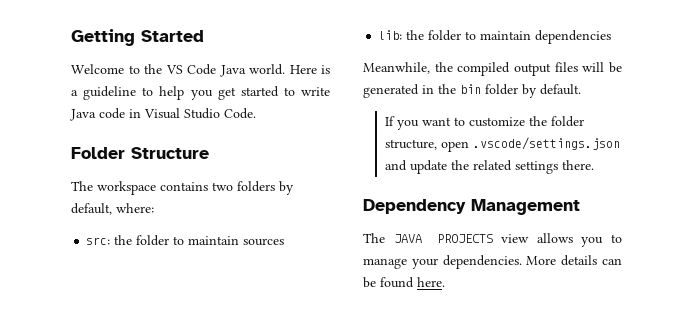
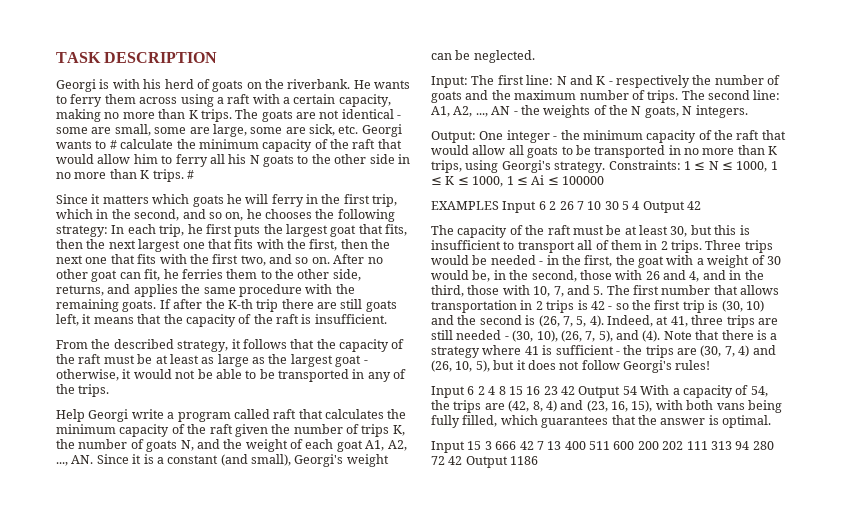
[71,29,204,46] [71,64,330,77] [71,86,330,100] [70,108,256,121] [71,147,209,159] [71,181,294,195] [71,203,154,215] [86,235,285,246] [378,30,612,44] [363,62,622,76] [363,84,581,98] [384,116,584,130] [384,137,620,152] [384,160,594,174] [363,199,580,215] [363,233,622,247] [363,255,622,269] [363,277,445,288] Getting Started // Welcome to the VS Code Java world. Here is a guideline to help you get started to write Java code in Visual Studio Code. // Folder Structure // The workspace contains two folders by default, where: // src: the folder to maintain sources // lib: the folder to maintain dependencies // Meanwhile, the compiled output files will be generated in the bin folder by default. // If you want to customize the folder structure, open .vscode/settings.json and update the related settings there. // Dependency Management // The JAVA PROJECTS view allows you to manage your dependencies. More details can be found here. -> [56,52,218,63] [56,79,411,92] [56,94,391,107] [56,109,402,122] [56,124,402,137] [56,139,402,152] [56,154,410,167] [56,169,194,182] [56,194,398,207] [56,209,395,222] [56,224,408,237] [56,239,391,252] [56,254,383,266] [56,269,361,282] [56,284,355,297] [56,299,397,312] [56,314,387,327] [56,339,405,352] [56,354,368,367] [56,369,407,382] [56,384,110,397] [56,409,407,422] [56,424,405,437] [56,439,407,452] [56,454,389,467] [431,50,535,63] [431,75,781,88] [431,90,781,103] [431,105,748,118] [431,130,786,143] [431,145,778,158] [431,160,778,173] [431,175,604,187] [431,201,702,213] [431,225,750,238] [431,240,773,253] [431,255,781,268] [431,270,764,282] [431,285,780,297] [431,300,764,313] [431,315,778,328] [431,330,778,342] [431,345,776,358] [431,360,711,373] [431,385,768,398] [431,400,782,413] [431,415,771,428] [431,441,774,453] [431,456,539,468] TASK DESCRIPTION // Georgi is with his herd of goats on the riverbank. He wants to ferry them across using a raft with a certain capacity, making no more than K trips. The goats are not identical - some are small, some are large, some are sick, etc. Georgi wants to # calculate the minimum capacity of the raft that would allow him to ferry all his N goats to the other side in no more than K trips. # // Since it matters which goats he will ferry in the first trip, which in the second, and so on, he chooses the following strategy: In each trip, he first puts the largest goat that fits, then the next largest one that fits with the first, then the next one that fits with the first two, and so on. After no other goat can fit, he ferries them to the other side, returns, and applies the same procedure with the remaining goats. If after the K-th trip there are still goats left, it means that the capacity of the raft is insufficient. // From the described strategy, it follows that the capacity of the raft must be at least as large as the largest goat - otherwise, it would not be able to be transported in any of the trips. // Help Georgi write a program called raft that calculates the minimum capacity of the raft given the number of trips K, the number of goats N, and the weight of each goat A1, A2, ..., AN. Since it is a constant (and small), Georgi's weight can be neglected. // Input: The first line: N and K - respectively the number of goats and the maximum number of trips. The second line: A1, A2, ..., AN - the weights of the N goats, N integers. // Output: One integer - the minimum capacity of the raft that would allow all goats to be transported in no more than K trips, using Georgi's strategy. Constraints: 1 ≤ N ≤ 1000, 1 ≤ K ≤ 1000, 1 ≤ Ai ≤ 100000 // EXAMPLES Input 6 2 26 7 10 30 5 4 Output 42 // The capacity of the raft must be at least 30, but this is insufficient to transport all of them in 2 trips. Three trips would be needed - in the first, the goat with a weight of 30 would be, in the second, those with 26 and 4, and in the third, those with 10, 7, and 5. The first number that allows transportation in 2 trips is 42 - so the first trip is (30, 10) and the second is (26, 7, 5, 4). Indeed, at 41, three trips are still needed - (30, 10), (26, 7, 5), and (4). Note that there is a strategy where 41 is sufficient - the trips are (30, 7, 4) and (26, 10, 5), but it does not follow Georgi's rules! // Input 6 2 4 8 15 16 23 42 Output 54 With a capacity of 54, the trips are (42, 8, 4) and (23, 16, 15), with both vans being fully filled, which guarantees that the answer is optimal. // Input 15 3 666 42 7 13 400 511 600 200 202 111 313 94 280 72 42 Output 1186

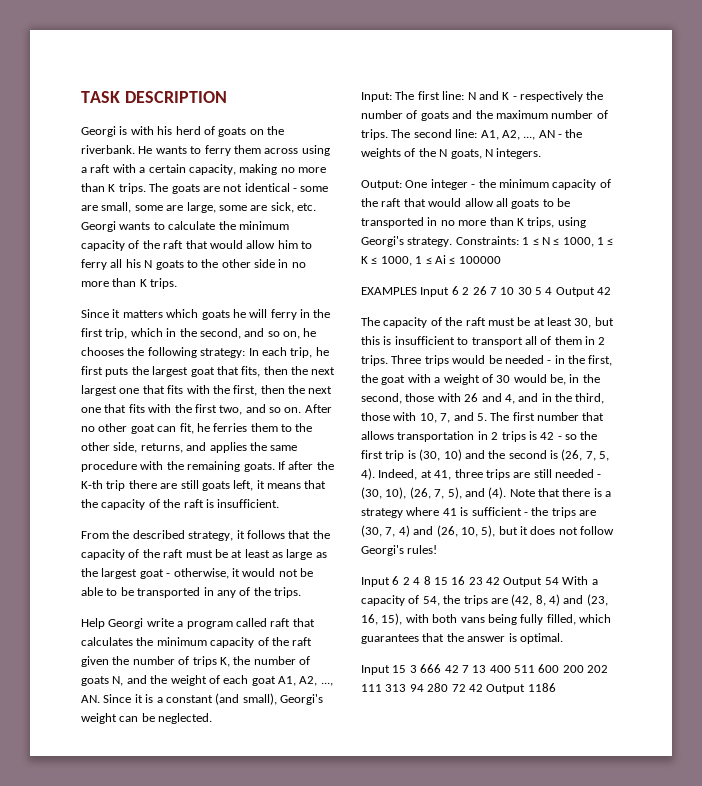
[109,140,117,149] # -> (165, 226) none
[186,170,194,179] # -> (178, 283) none

